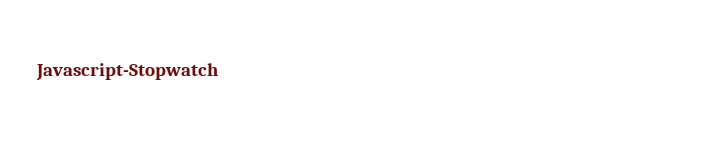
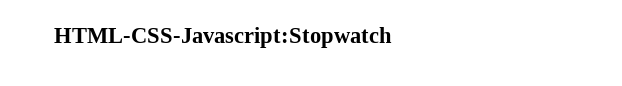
[36,63,219,81] Javascript-Stopwatch -> [54,27,392,48] HTML-CSS-Javascript:Stopwatch

